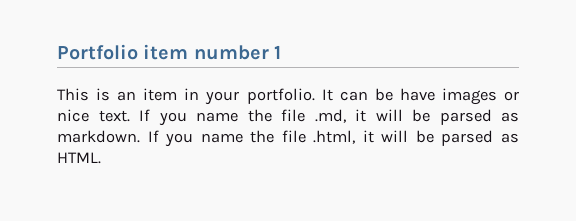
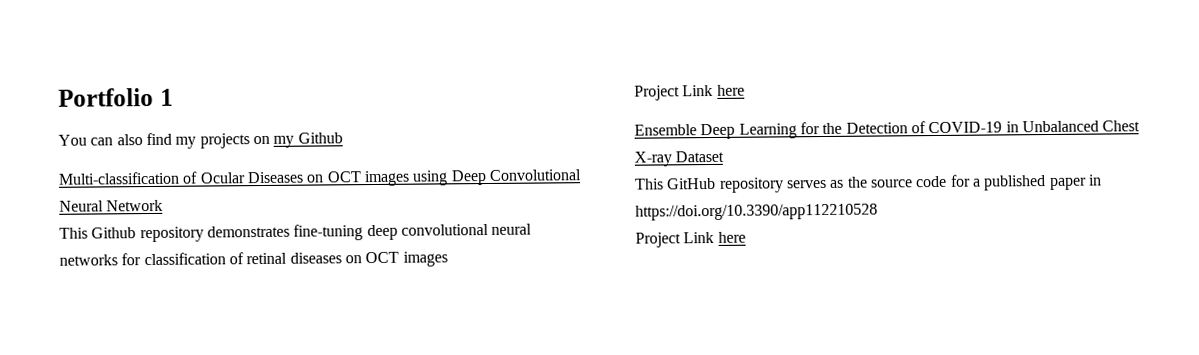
[143,44,269,60] item number -> (154, 97) none
[57,88,519,105] [57,109,519,126] [57,130,519,147] [57,152,101,164] This is an item in your portfolio. It can be have images or nice text. If you name the file .md, it will be parsed as markdown. If you name the file .html, it will be parsed as HTML. -> [58,132,343,149] [58,169,582,187] [59,199,164,212] [59,223,533,243] [59,251,448,267] [634,84,745,101] [634,120,1141,140] [634,150,725,167] [635,174,1102,193] [635,203,878,221] [635,231,746,248] You can also find my projects on my Github // Multi-classification of Ocular Diseases on OCT images using Deep Convolutional Neural Network // This Github repository demonstrates fine-tuning deep convolutional neural networks for classification of retinal diseases on OCT images // Project Link here // Ensemble Deep Learning for the Detection of COVID-19 in Unbalanced Chest X-ray Dataset // This GitHub repository serves as the source code for a published paper in https://doi.org/10.3390/app112210528 // Project Link here

